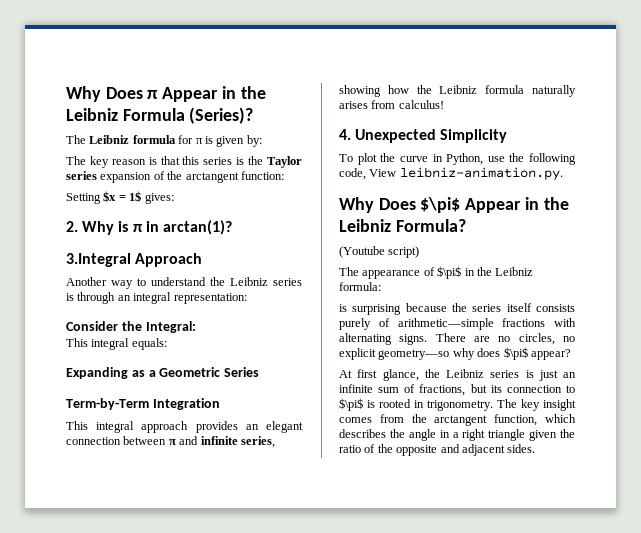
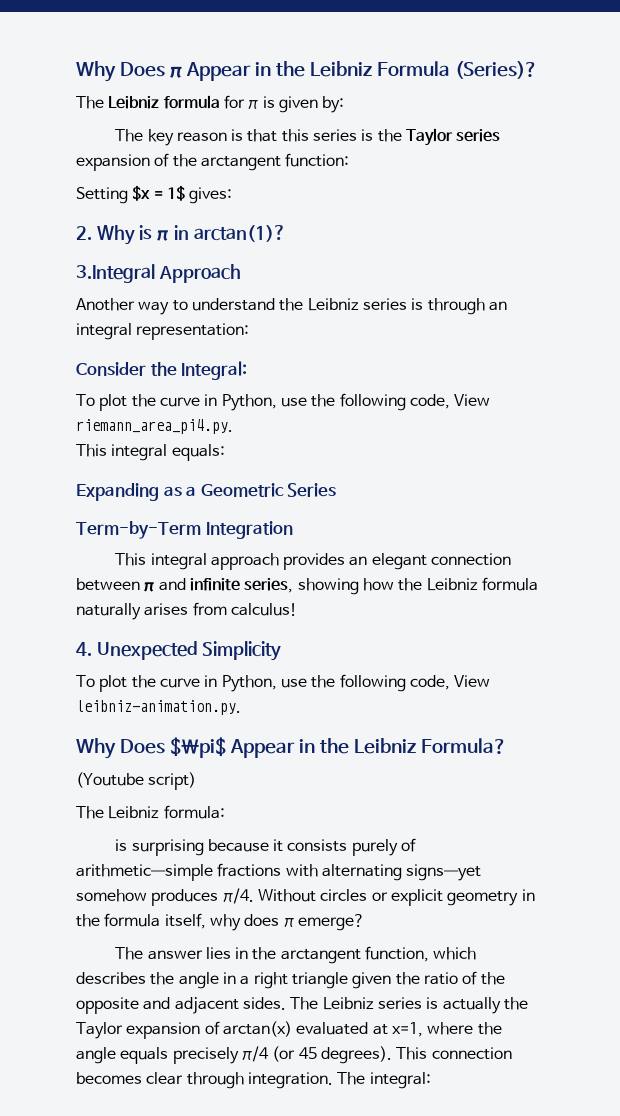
(196, 327) none -> [76,393,491,411] [76,419,233,434] // To plot the curve in Python, use the following code, View riemann_area_pi4.py.
[362,266,492,279] appearance of $\pi$ in the -> (104, 812) none
[452,303,532,312] the series itself -> [273,839,284,852] it
[399,333,575,345] [339,347,571,360] [339,369,576,381] [339,384,575,396] [339,398,576,411] [339,414,404,423] signs. There are no circles, no explicit geometry—so why does $\pi$ appear? // At first glance, the Leibniz series is just an infinite sum of fractions, but its connection to $\pi$ is rooted in trigonometry. The key insight comes from -> [406,864,482,881] [76,888,535,906] [76,913,365,931] [115,947,249,960] signs—yet somehow produces π/4. Without circles or explicit geometry in the formula itself, why does π emerge? // The answer lies in
(536, 448) none -> [290,997,528,1014] [76,1021,502,1039] [76,1046,512,1064] [76,1072,431,1089] The Leibniz series is actually the Taylor expansion of arctan(x) evaluated at x=1, where the angle equals precisely π/4 (or 45 degrees). This connection becomes clear through integration. The integral:

